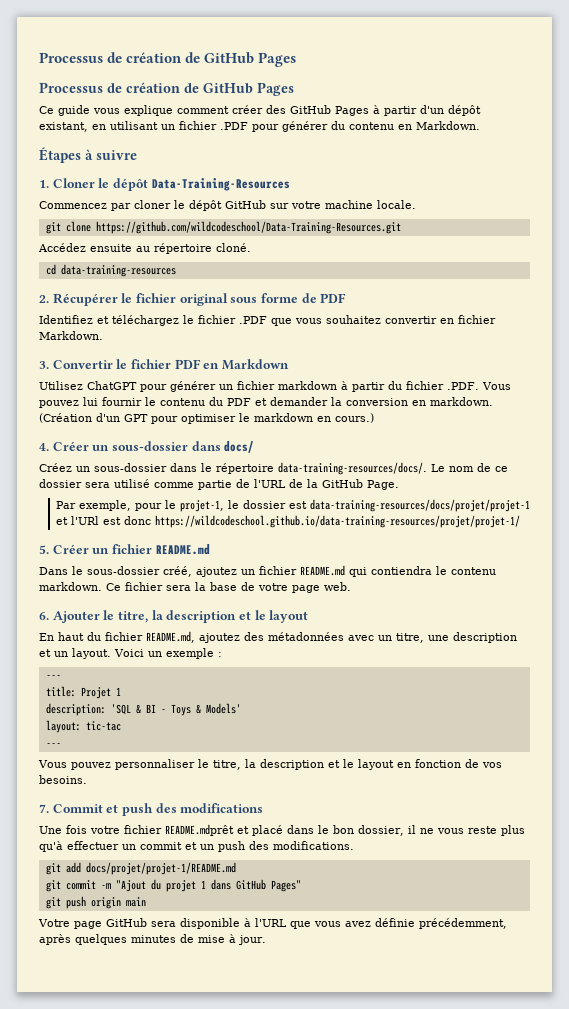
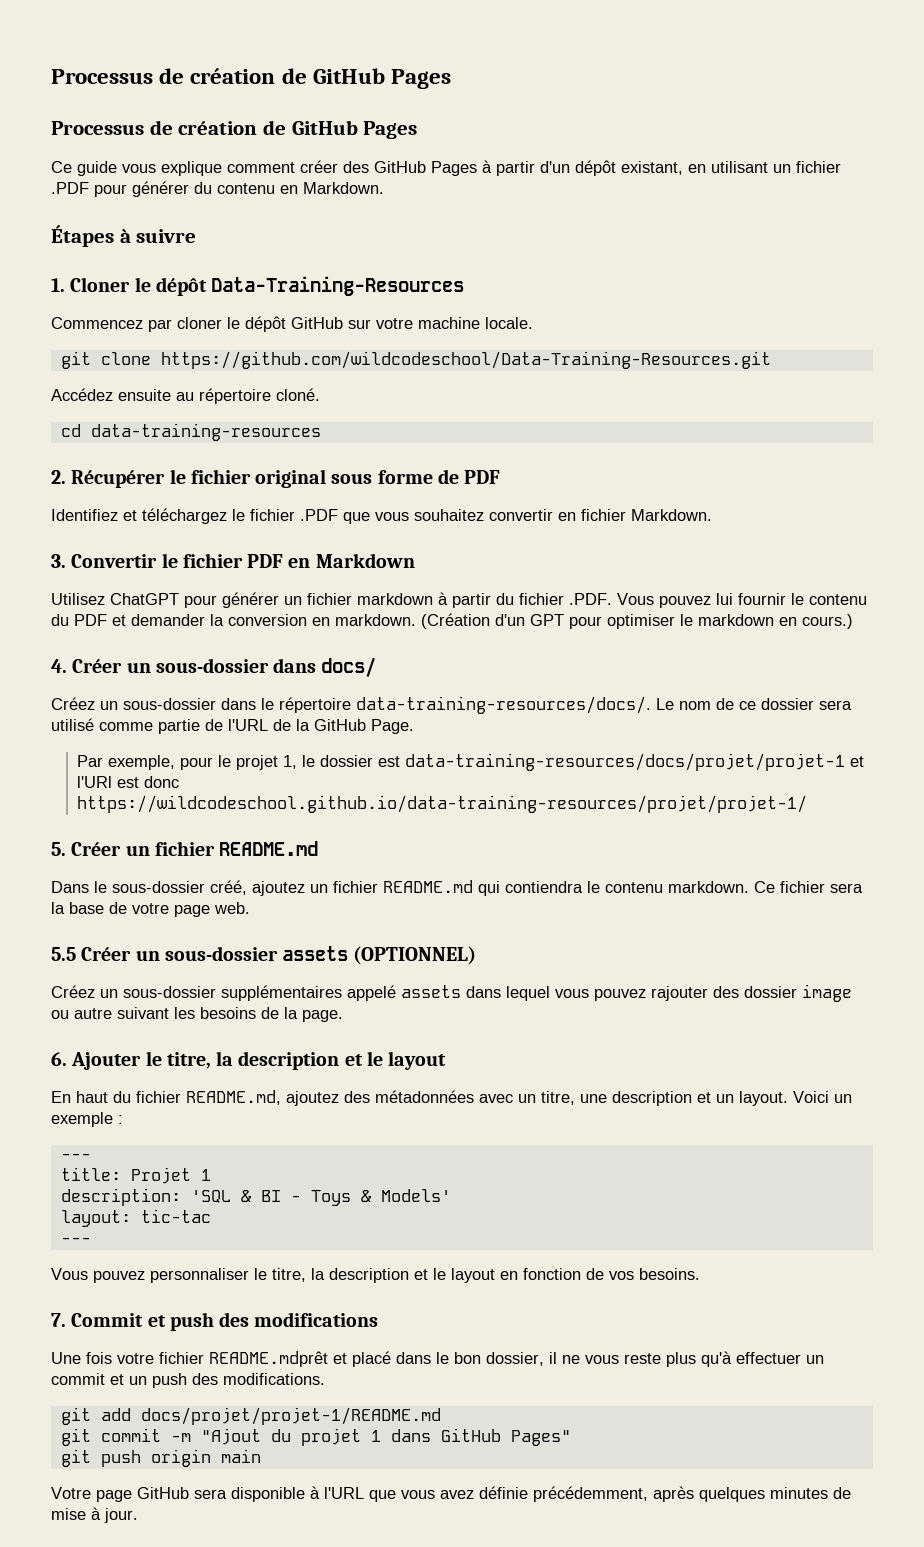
[179,500,224,512] projet-1, -> [236,755,298,770] projet 1,
(351, 586) none -> [51,946,477,965] [51,984,852,1002] [51,1007,343,1022] // 5.5 Créer un sous-dossier assets (OPTIONNEL) // Créez un sous-dossier supplémentaires appelé assets dans lequel vous pouvez rajouter des dossier image ou autre suivant les besoins de la page.

